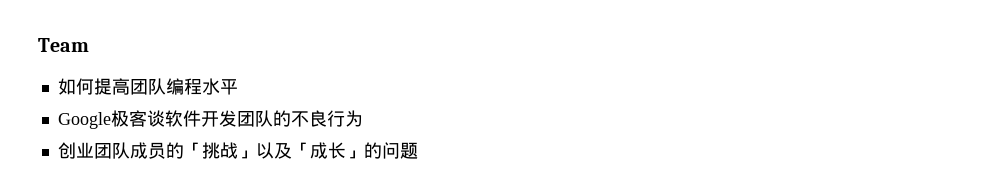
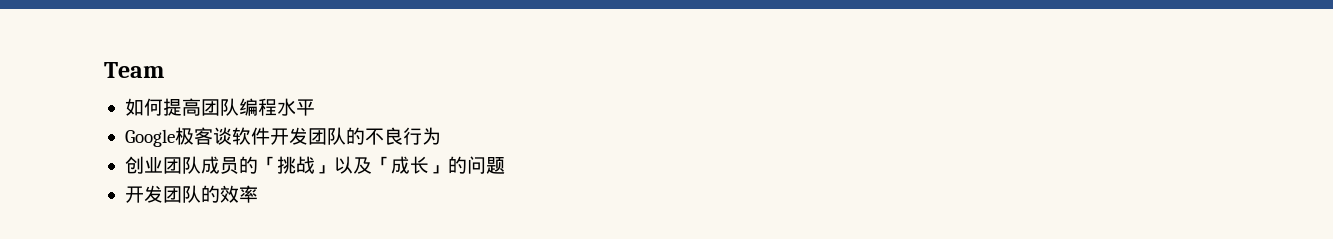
(418, 150) none -> [124,185,258,203] // 开发团队的效率

